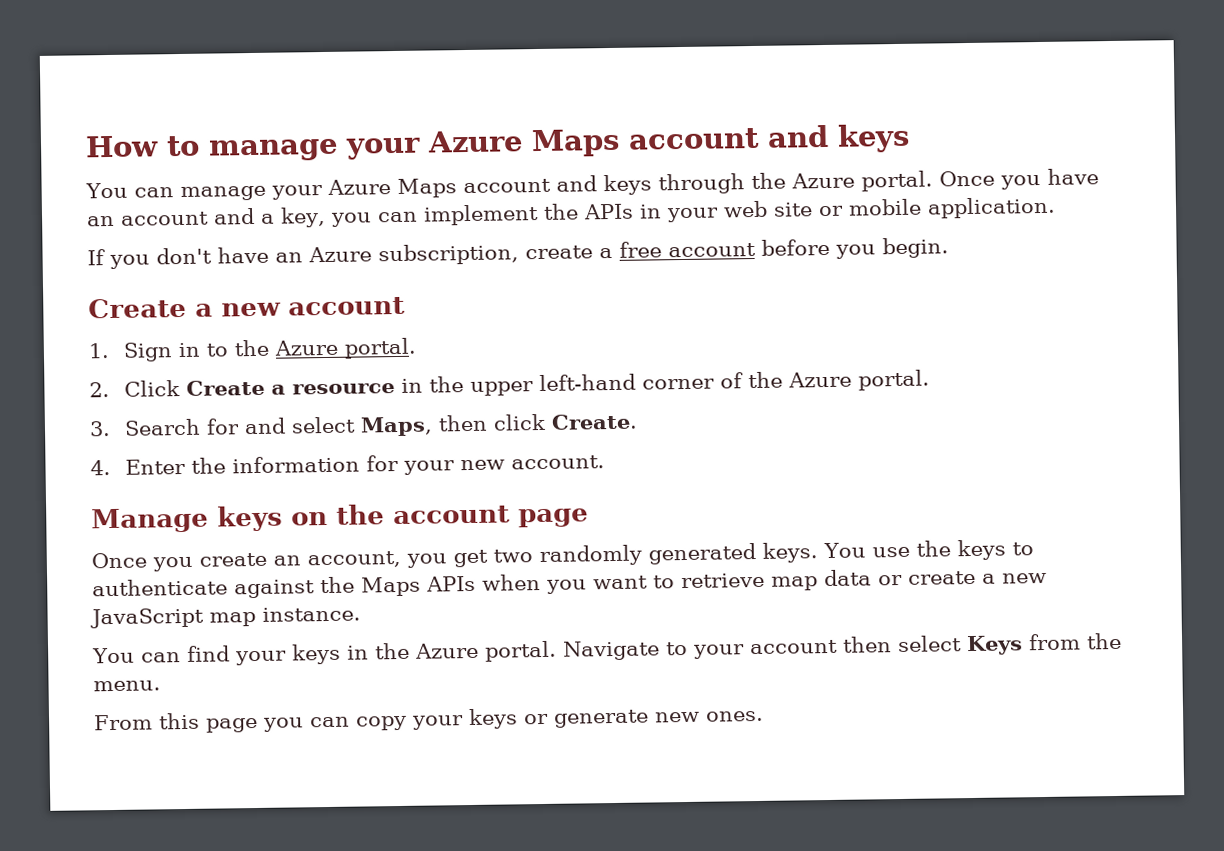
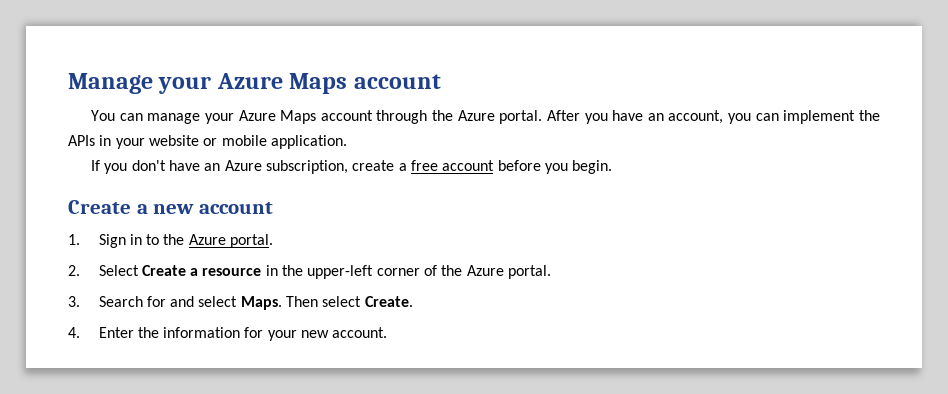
[85,123,910,162] How to manage your Azure Maps account and keys -> [68,73,441,94] Manage your Azure Maps account
[555,174,652,196] and keys -> (373, 115) none
[938,170,995,187] Once -> [546,110,580,121] After
[120,206,326,228] account and a key, -> [668,110,724,124] account,
[722,200,813,218] web site -> [148,135,199,146] website
[124,380,181,397] Click -> [98,265,139,276] Select
[470,373,637,396] upper left-hand -> [307,265,374,279] upper-left
[360,413,547,437] Maps, then click -> [240,296,362,310] Maps. Then select
[91,504,589,534] [91,539,1034,572] [92,569,1047,599] [90,606,361,629] [92,632,1122,666] [93,680,161,692] [93,708,764,733] // Manage keys on the account page // Once you create an account, you get two randomly generated keys. You use the keys to authenticate against the Maps APIs when you want to retrieve map data or create a new JavaScript map instance. // You can find your keys in the Azure portal. Navigate to your account then select Keys from the menu. // From this page you can copy your keys or generate new ones. -> (388, 332) none

